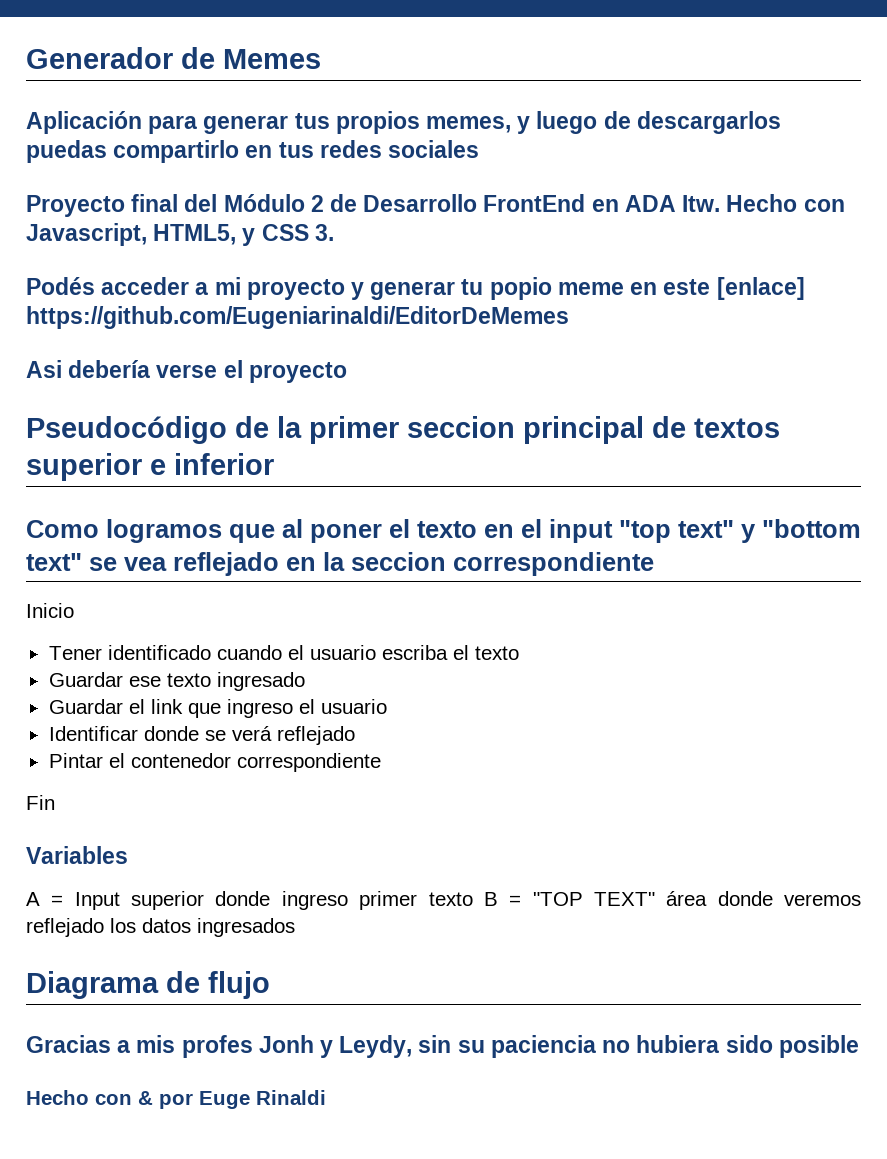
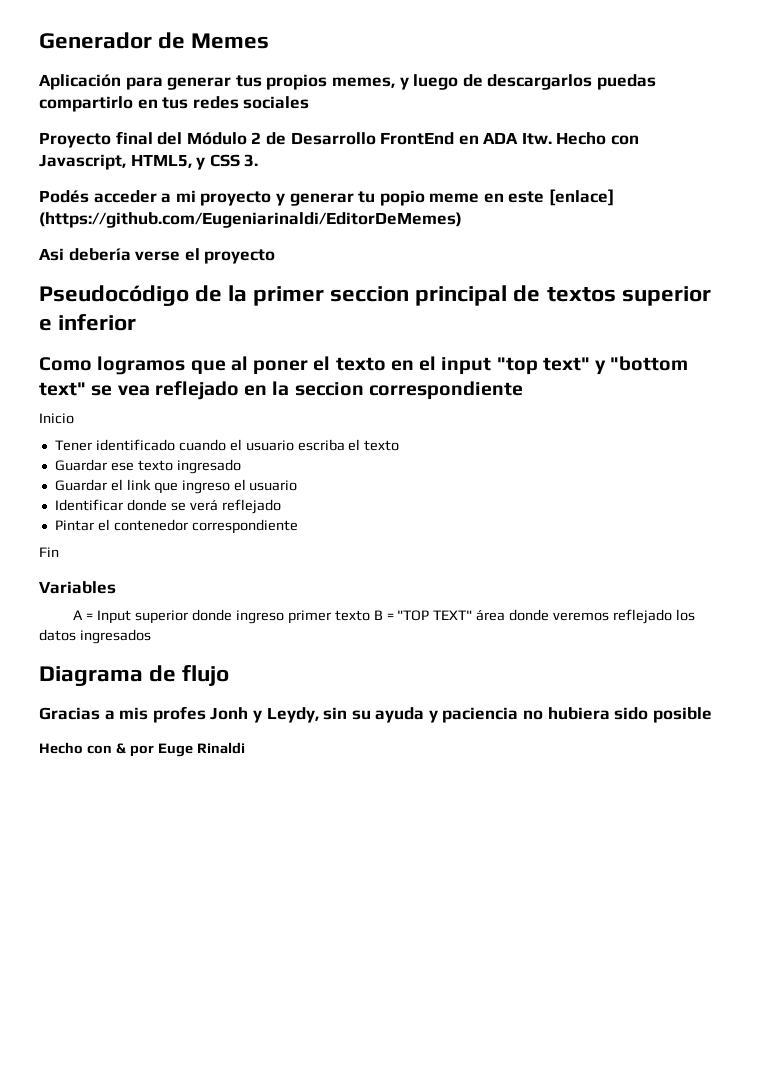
[26,306,569,329] https://github.com/Eugeniarinaldi/EditorDeMemes -> [39,212,462,228] (https://github.com/Eugeniarinaldi/EditorDeMemes)
(485, 1046) none -> [375,707,438,723] ayuda y

